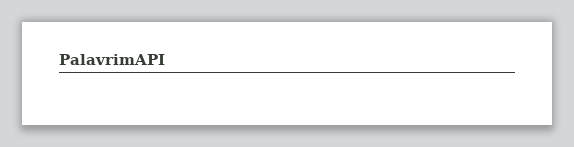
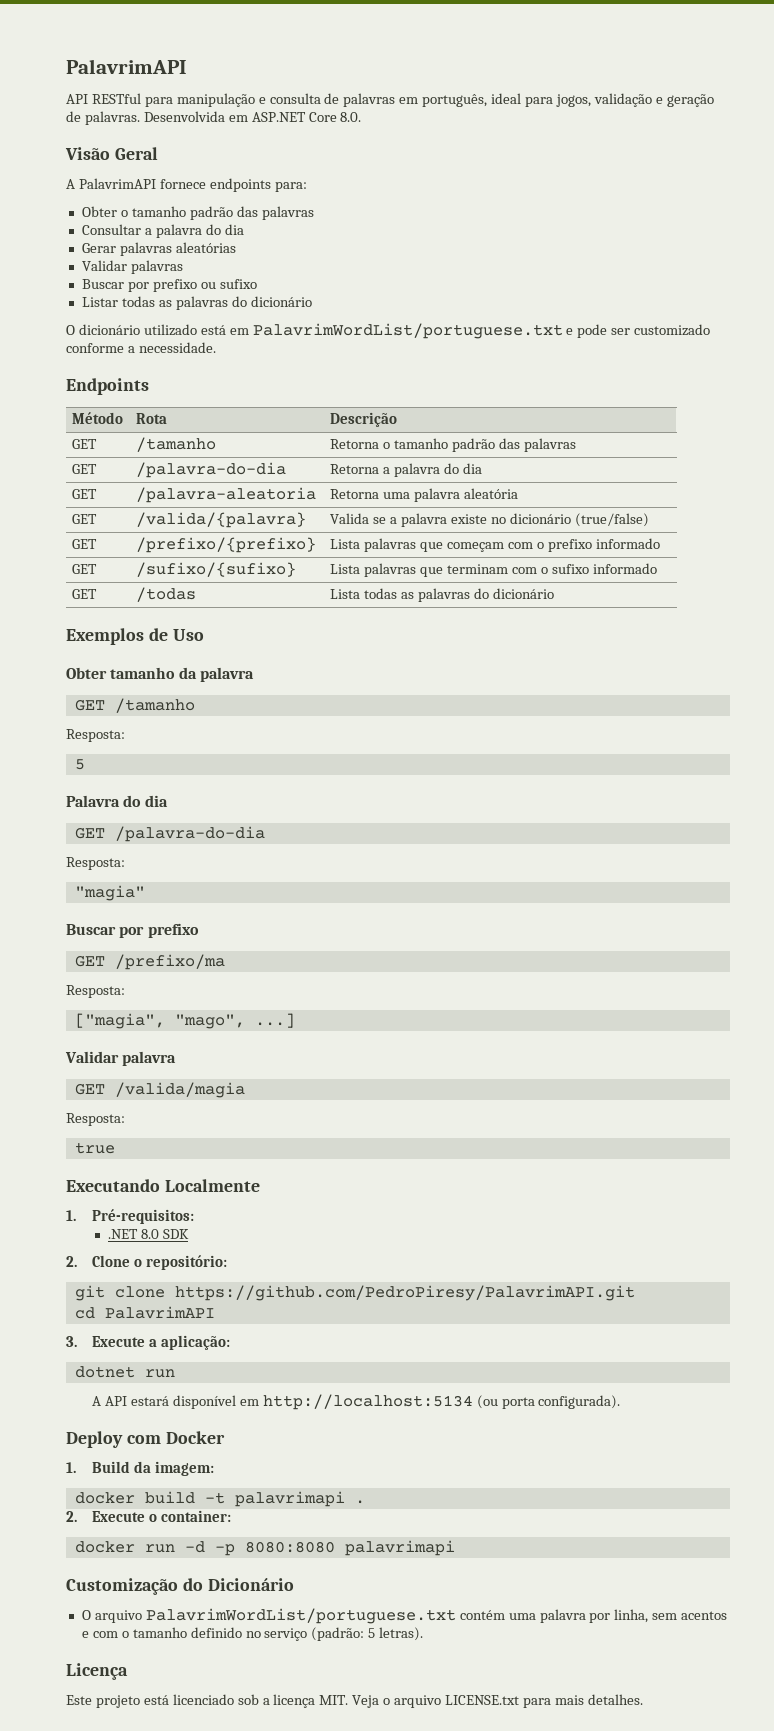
[59,54,165,65] PalavrimAPI -> [66,59,187,74] [66,93,714,107] [66,111,362,125] [65,147,158,160] [66,178,307,192] [81,206,314,220] [81,224,244,238] [81,242,236,256] [81,260,183,274] [81,279,257,292] [81,296,312,310] [66,323,711,339] [66,342,216,353] [66,378,149,395] [72,412,124,424] [136,413,168,424] [330,412,398,427] [72,439,98,449] [136,437,217,452] [330,438,577,452] [72,464,98,474] [136,462,287,478] [330,463,483,477] [72,489,98,499] [136,487,317,503] [330,488,519,502] [72,514,98,524] [136,512,307,528] [330,513,649,527] [72,539,98,549] [136,537,317,553] [330,538,660,552] [72,564,98,574] [136,562,297,577] [330,563,657,577] [72,589,98,599] [136,587,197,602] [330,588,555,602] [66,628,204,645] [66,667,254,682] [74,698,195,713] [66,729,125,742] [74,759,85,770] [66,795,168,807] [74,826,265,842] [66,857,125,870] [74,885,145,901] [66,923,199,938] [74,954,225,970] [66,985,125,998] [74,1013,295,1029] [65,1051,177,1066] [74,1082,245,1098] [66,1113,125,1126] [74,1142,115,1154] [66,1179,260,1192] [66,1209,195,1224] [108,1229,189,1239] [66,1255,227,1270] [74,1285,635,1301] [74,1306,215,1319] [66,1335,230,1350] [74,1366,175,1378] [92,1394,621,1410] [66,1431,225,1448] [66,1461,214,1476] [74,1491,365,1507] [66,1510,231,1522] [74,1540,455,1556] [66,1578,294,1595] [81,1608,728,1624] [81,1627,424,1641] [66,1663,128,1680] [66,1694,643,1708] PalavrimAPI // API RESTful para manipulação e consulta de palavras em português, ideal para jogos, validação e geração de palavras. Desenvolvida em ASP.NET Core 8.0. // Visão Geral // A PalavrimAPI fornece endpoints para: // Obter o tamanho padrão das palavras // Consultar a palavra do dia // Gerar palavras aleatórias // Validar palavras // Buscar por prefixo ou sufixo // Listar todas as palavras do dicionário // O dicionário utilizado está em PalavrimWordList/portuguese.txt e pode ser customizado conforme a necessidade. // Endpoints // Método | Rota | Descrição // GET | /tamanho | Retorna o tamanho padrão das palavras // GET | /palavra-do-dia | Retorna a palavra do dia // GET | /palavra-aleatoria | Retorna uma palavra aleatória // GET | /valida/{palavra} | Valida se a palavra existe no dicionário (true/false) // GET | /prefixo/{prefixo} | Lista palavras que começam com o prefixo informado // GET | /sufixo/{sufixo} | Lista palavras que terminam com o sufixo informado // GET | /todas | Lista todas as palavras do dicionário // Exemplos de Uso // Obter tamanho da palavra // GET /tamanho // Resposta: // 5 // Palavra do dia // GET /palavra-do-dia // Resposta: // "magia" // Buscar por prefixo // GET /prefixo/ma // Resposta: // ["magia", "mago", ...] // Validar palavra // GET /valida/magia // Resposta: // true // Executando Localmente // 1. Pré-requisitos: // .NET 8.0 SDK // 2. Clone o repositório: // git clone https://github.com/PedroPiresy/PalavrimAPI.git // cd PalavrimAPI // 3. Execute a aplicação: // dotnet run // A API estará disponível em http://localhost:5134 (ou porta configurada). // Deploy com Docker // 1. Build da imagem: // docker build -t palavrimapi . // 2. Execute o container: // docker run -d -p 8080:8080 palavrimapi // Customização do Dicionário // O arquivo PalavrimWordList/portuguese.txt contém uma palavra por linha, sem acentos e com o tamanho definido no serviço (padrão: 5 letras). // Licença // Este projeto está licenciado sob a licença MIT. Veja o arquivo LICENSE.txt para mais detalhes.

